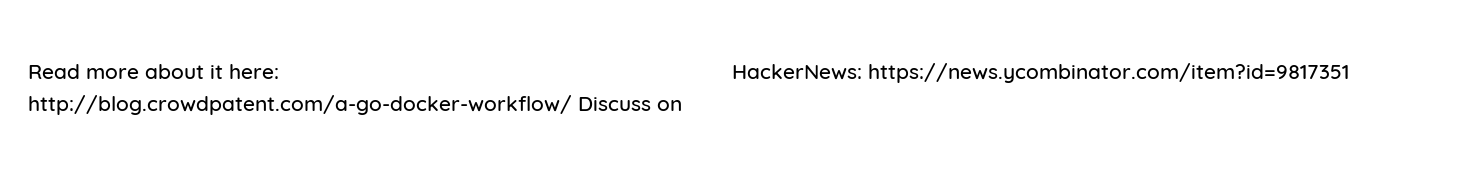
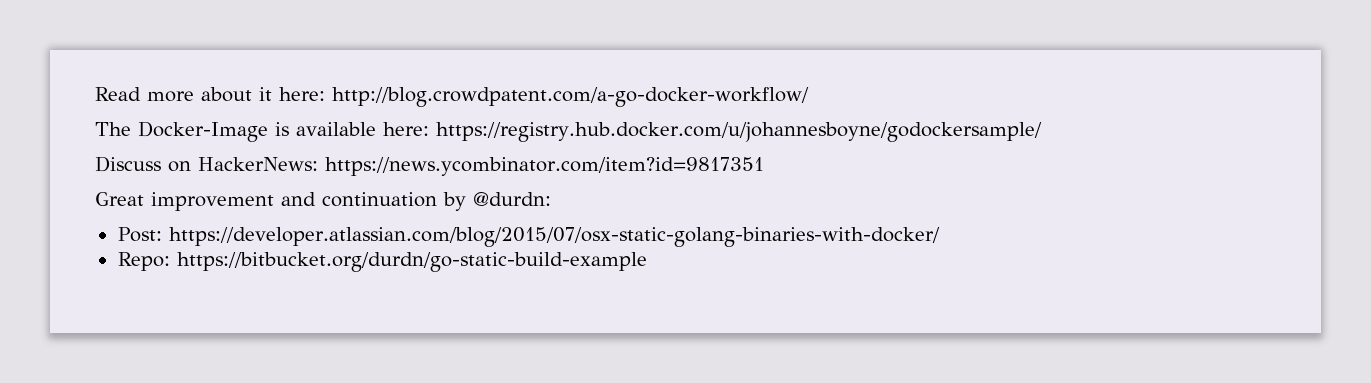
[578,97,682,111] [732,63,1349,83] Discuss on HackerNews: https://news.ycombinator.com/item?id=9817351 -> [95,121,1042,142] [95,156,764,176] [95,192,551,211] [117,227,940,247] [117,252,647,272] // The Docker-Image is available here: https://registry.hub.docker.com/u/johannesboyne/godockersample/ // Discuss on HackerNews: https://news.ycombinator.com/item?id=9817351 // Great improvement and continuation by @durdn: // Post: https://developer.atlassian.com/blog/2015/07/osx-static-golang-binaries-with-docker/ // Repo: https://bitbucket.org/durdn/go-static-build-example

